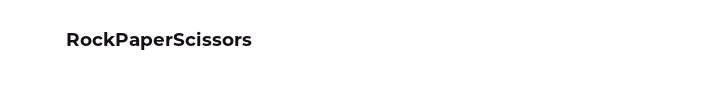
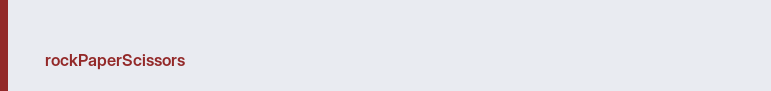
[66,31,252,50] RockPaperScissors -> [45,54,185,70] rockPaperScissors

